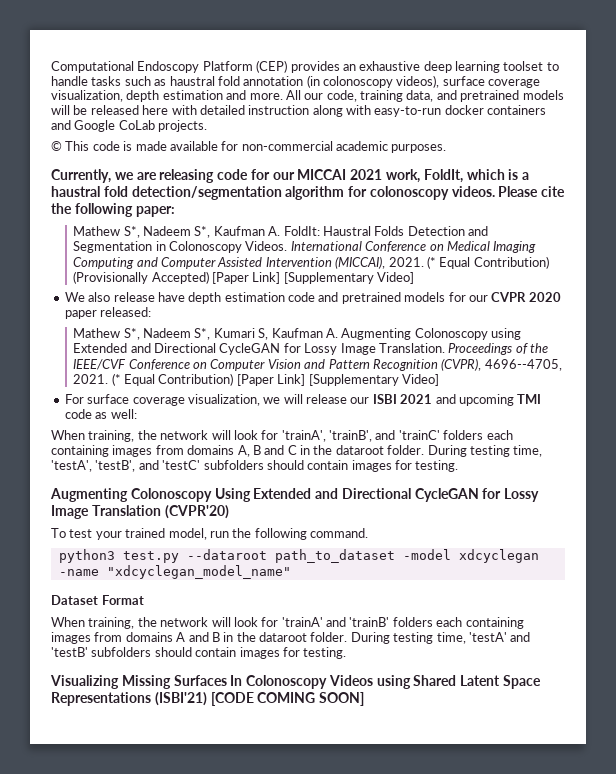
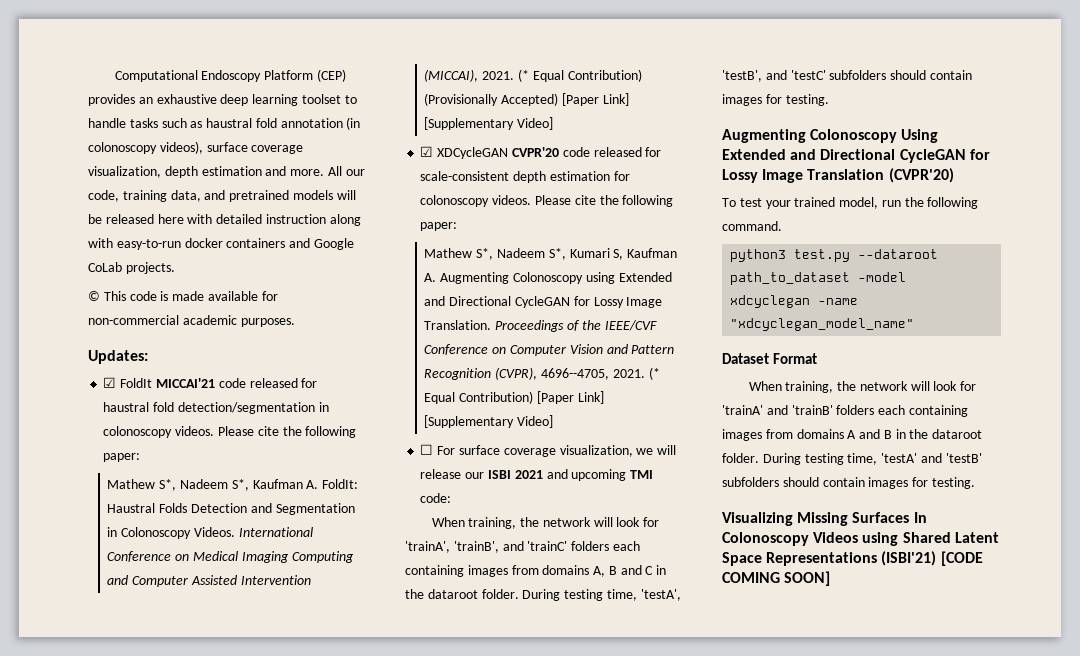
[51,169,530,183] Currently, we are releasing code for our MICCAI 2021 work, FoldIt, which is a -> [88,350,148,364] [103,377,318,388] Updates: // ☑ FoldIt MICCAI'21 code released for
[285,186,368,200] algorithm for -> [318,402,329,412] in
[64,292,561,304] [64,307,152,319] We also release have depth estimation code and pretrained models for our CVPR 2020 paper released: -> [420,146,662,159] [420,171,630,183] [420,195,674,207] [420,222,458,231] ☑ XDCycleGAN CVPR'20 code released for scale-consistent depth estimation for colonoscopy videos. Please cite the following paper:
(439, 380) none -> [420,444,434,455] ☐
[64,409,137,419] code as well: -> [420,493,452,503] code:

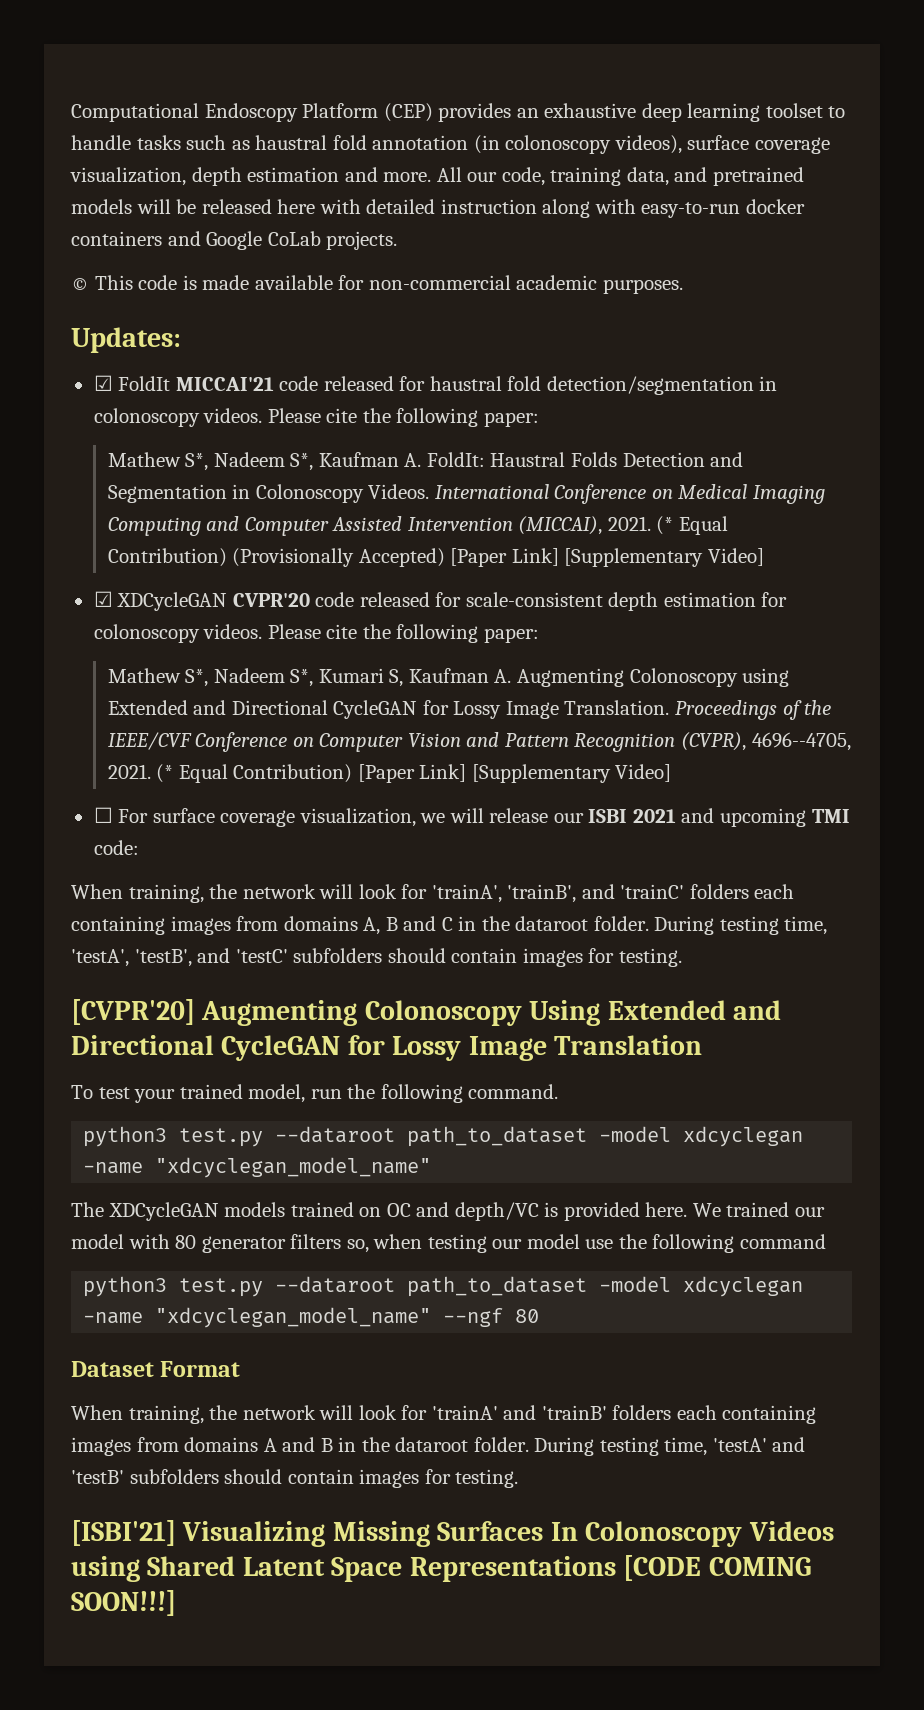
(829, 100) none -> [71,999,195,1025] [CVPR'20]
[888,168,954,183] (CVPR'20) -> (703, 1045) none
(915, 324) none -> [71,1202,825,1221] [71,1234,826,1253] [83,1276,804,1297] [83,1307,540,1328] // The XDCycleGAN models trained on OC and depth/VC is provided here. We trained our model with 80 generator filters so, when testing our model use the following command // python3 test.py --dataroot path_to_dataset -model xdcyclegan -name "xdcyclegan_model_name" --ngf 80
(975, 483) none -> [71,1520,176,1546] [ISBI'21]
[881,551,937,566] (ISBI'21) -> (616, 1569) none
[784,571,831,586] SOON] -> [71,1590,176,1616] SOON!!!]

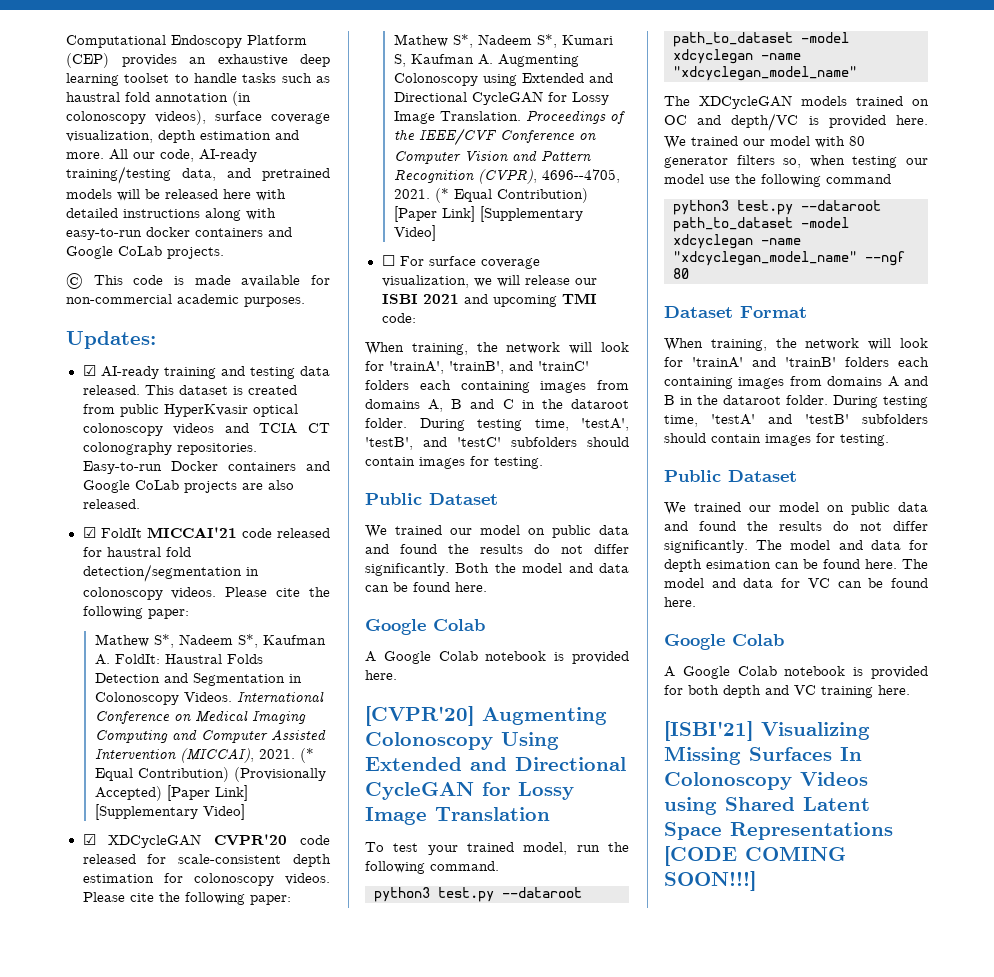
[550,167,622,186] training -> [199,149,257,162] [66,166,171,184] AI-ready training/testing
[440,199,537,214] instruction -> [123,209,200,218] instructions
(181, 340) none -> [82,365,330,379] [82,385,297,395] [82,404,298,417] [82,423,330,436] [82,442,257,455] [82,461,330,474] [82,480,294,493] [82,499,140,509] // ☑ AI-ready training and testing data released. This dataset is created from public HyperKvasir optical colonoscopy videos and TCIA CT colonography repositories. Easy-to-run Docker containers and Google CoLab projects are also released.
(682, 957) none -> [365,493,498,505] [365,525,629,538] [365,544,629,554] [365,563,629,576] [365,582,487,592] [365,619,485,635] [365,651,629,664] [365,670,397,680] // Public Dataset // We trained our model on public data and found the results do not differ significantly. Both the model and data can be found here. // Google Colab // A Google Colab notebook is provided here.
(519, 1478) none -> [664,470,797,482] [664,502,928,515] [664,521,928,531] [664,540,928,553] [664,559,928,572] [664,578,928,588] [664,597,696,607] [664,634,784,650] [664,666,928,679] [664,685,910,698] // Public Dataset // We trained our model on public data and found the results do not differ significantly. The model and data for depth esimation can be found here. The model and data for VC can be found here. // Google Colab // A Google Colab notebook is provided for both depth and VC training here.

